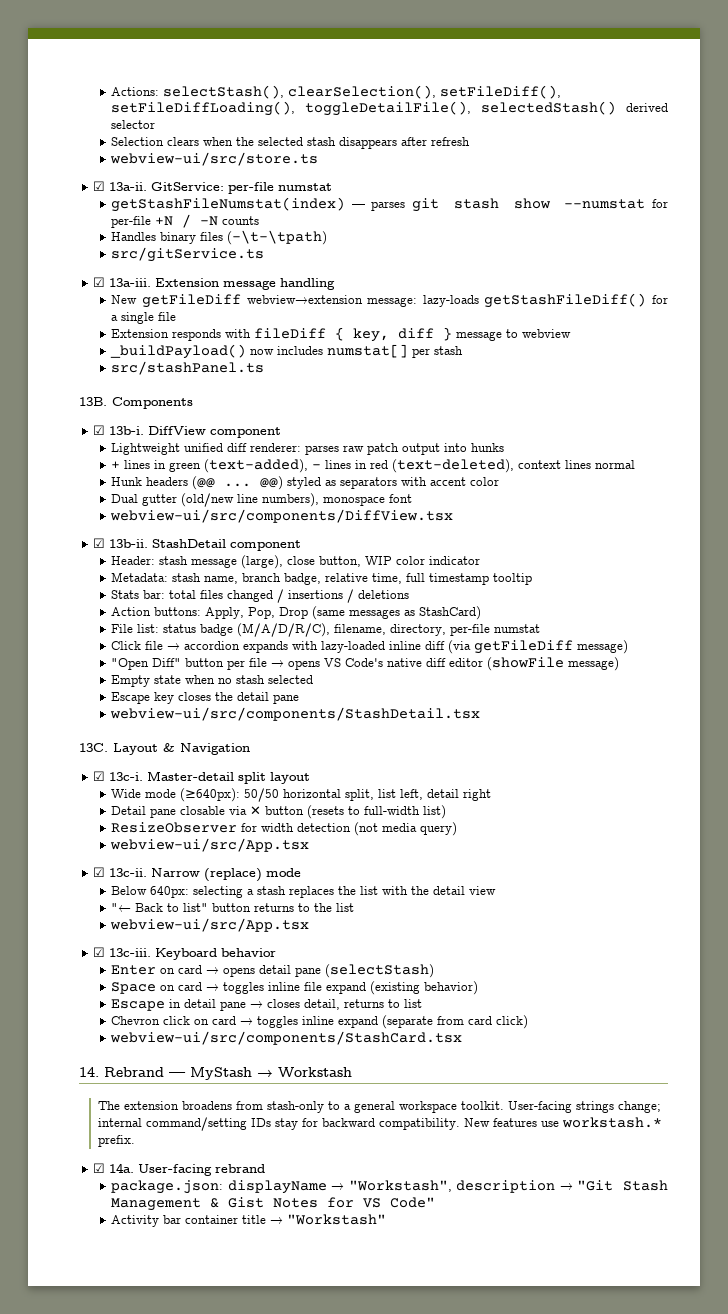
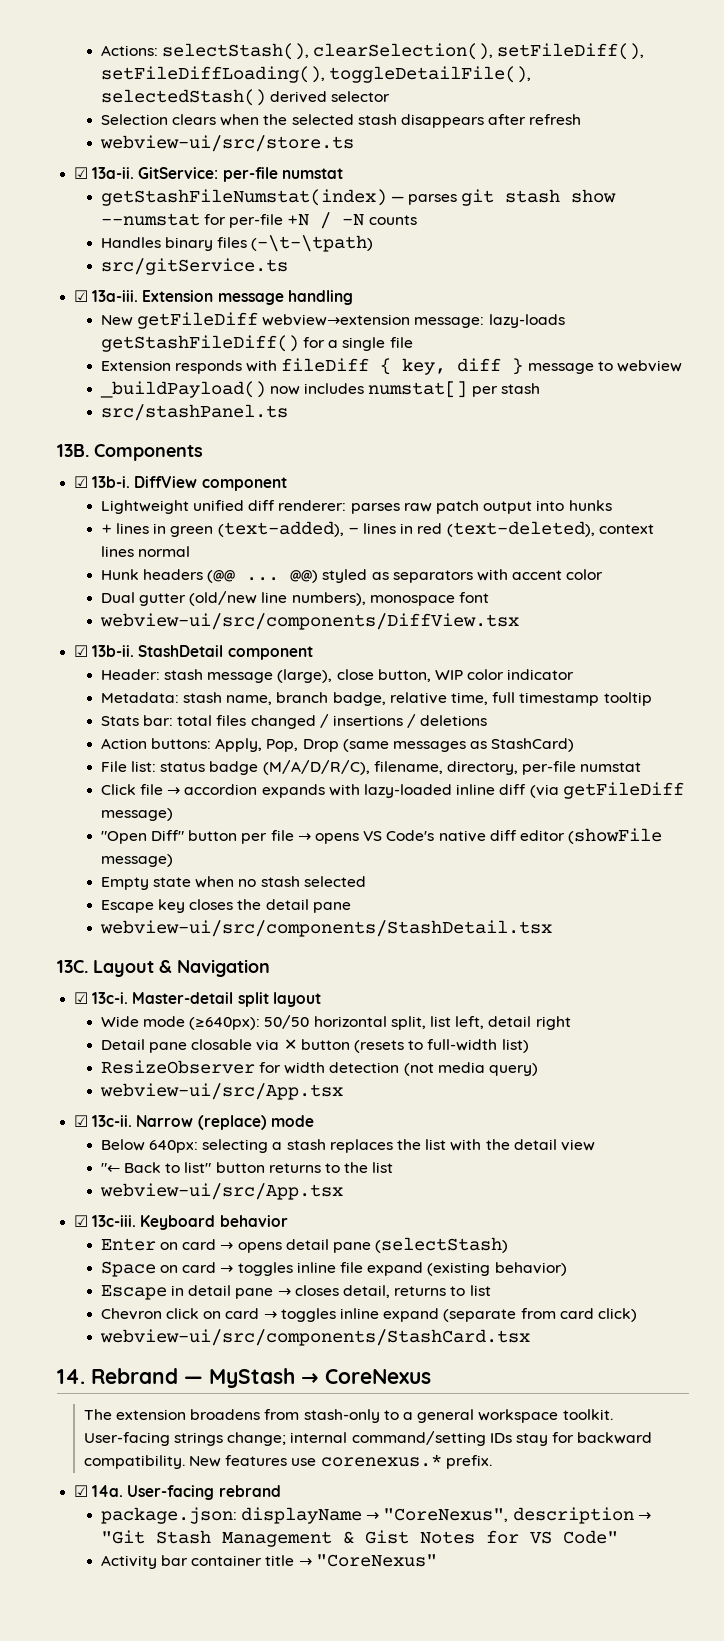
[278,1067,352,1077] Workstash -> [325,1369,431,1384] CoreNexus
[561,1117,662,1128] workstash.* -> [320,1454,442,1467] corenexus.*
[348,1180,452,1192] "Workstash", -> [383,1508,509,1522] "CoreNexus",
[287,1214,387,1225] "Workstash" -> [315,1554,437,1567] "CoreNexus"

